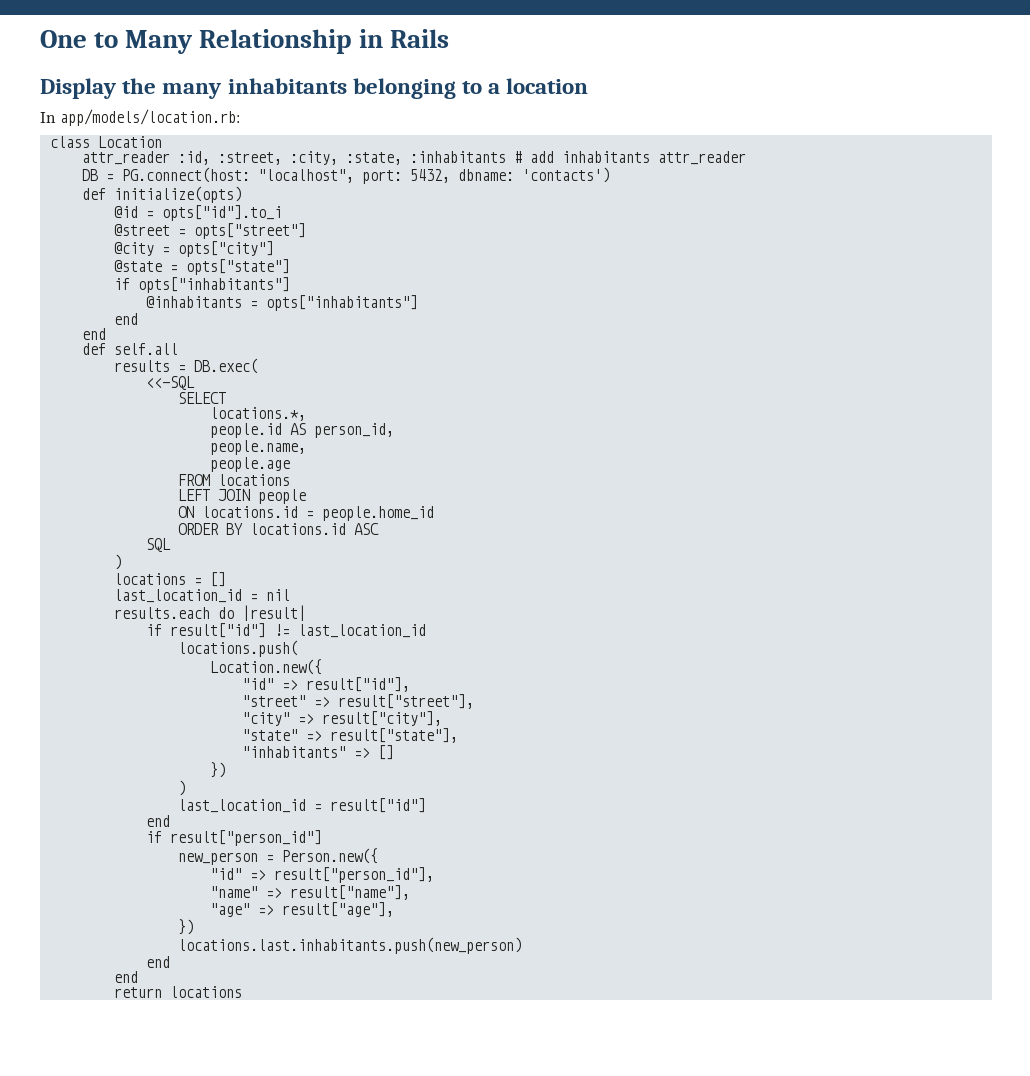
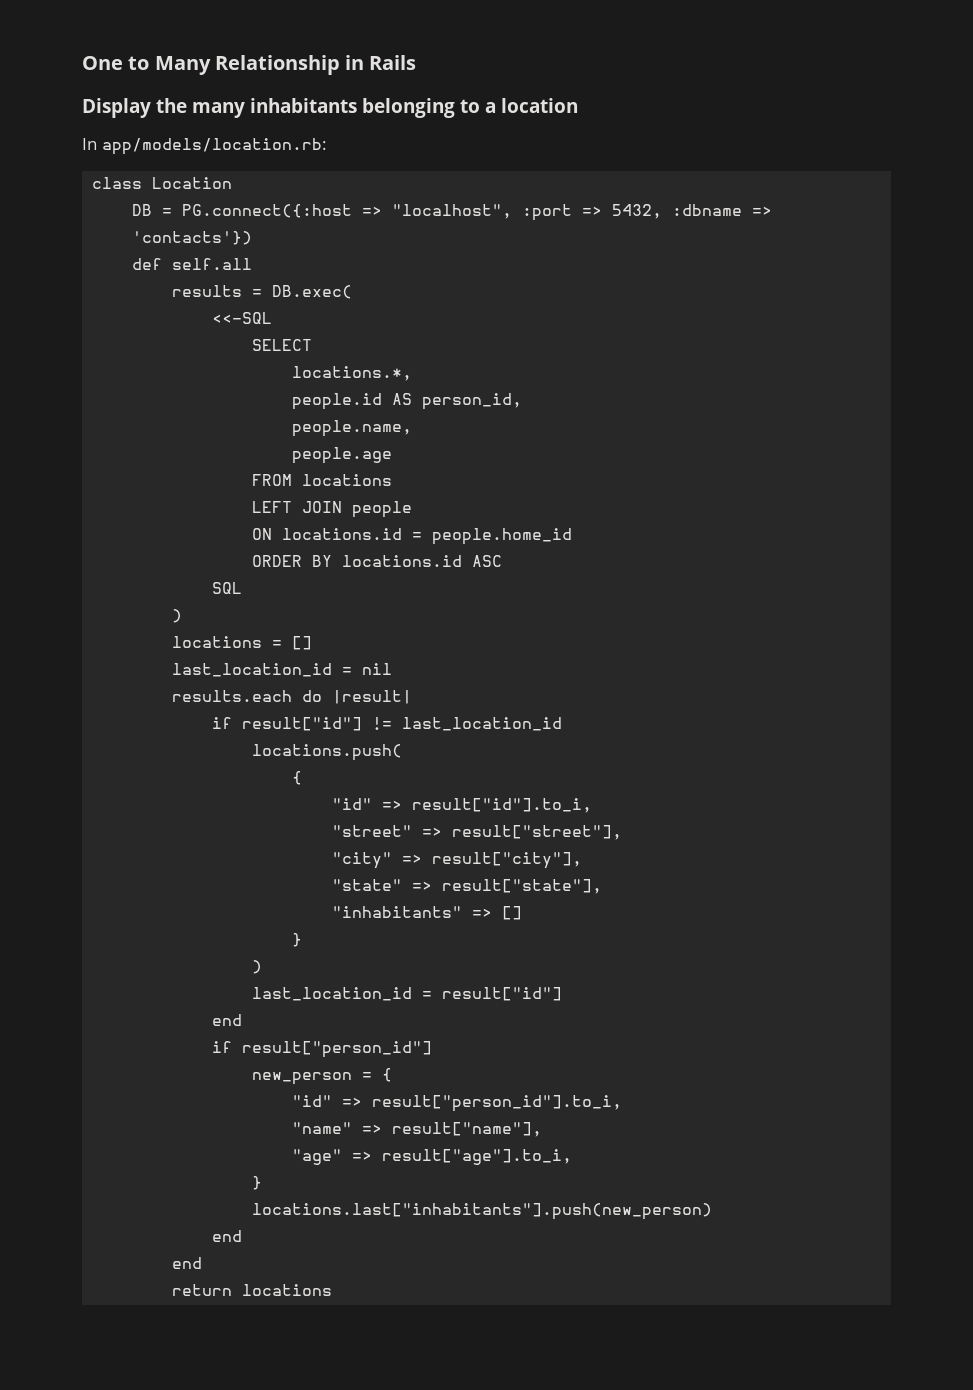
[82,151,747,165] [82,167,611,184] [82,186,243,203] [114,205,283,221] [114,223,307,239] [114,241,275,257] [114,259,291,275] [114,277,291,293] [146,295,419,311] [114,313,139,325] [82,328,107,340] attr_reader :id, :street, :city, :state, :inhabitants # add inhabitants attr_reader // DB = PG.connect(host: "localhost", port: 5432, dbname: 'contacts') // def initialize(opts) // @id = opts["id"].to_i // @street = opts["street"] // @city = opts["city"] // @state = opts["state"] // if opts["inhabitants"] // @inhabitants = opts["inhabitants"] // end // end -> [132,204,773,221] [132,231,253,245] DB = PG.connect({:host => "localhost", :port => 5432, :dbname => 'contacts'})
[210,659,323,675] [242,677,411,692] Location.new({ // "id" => result["id"], -> [292,771,303,785] [332,798,593,813] { // "id" => result["id"].to_i,
[210,762,227,778] }) -> [292,933,303,947] }
[282,848,379,864] [210,867,435,883] Person.new({ // "id" => result["person_id"], -> [382,1068,393,1082] [292,1095,623,1112] { // "id" => result["person_id"].to_i,
[282,902,395,917] [178,919,195,935] [178,937,523,954] result["age"], // }) // locations.last.inhabitants.push(new_person) -> [382,1149,573,1165] [252,1176,263,1190] [252,1203,713,1220] result["age"].to_i, // } // locations.last["inhabitants"].push(new_person)

